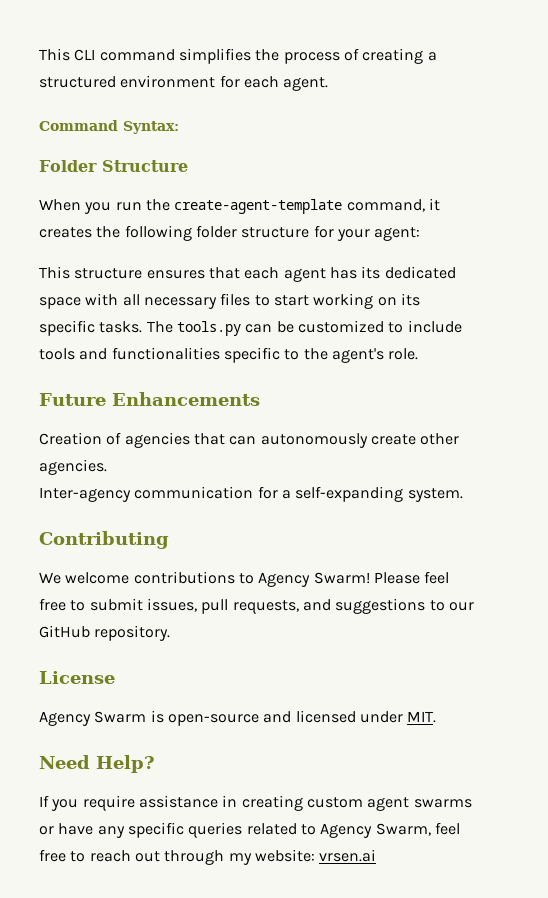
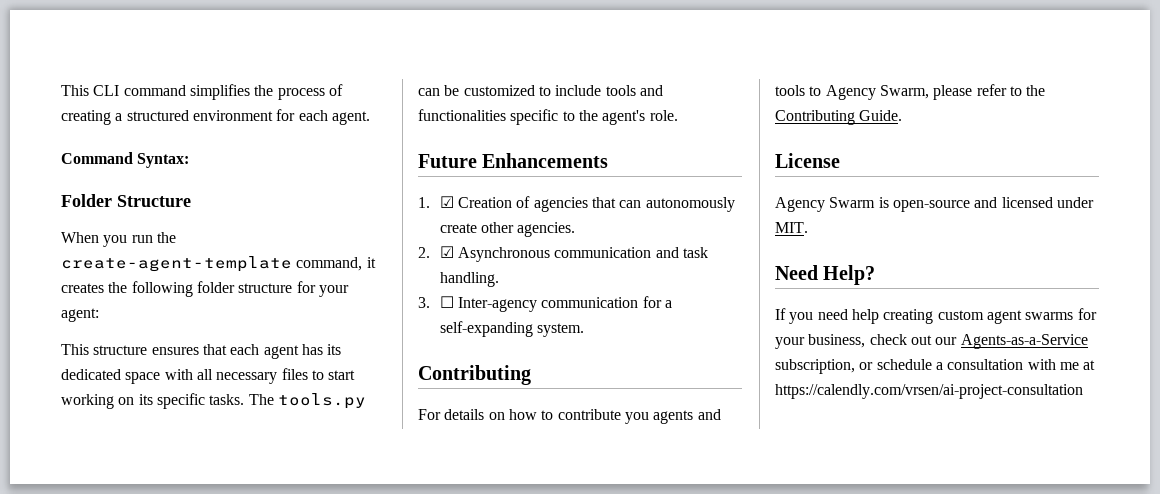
(260, 399) none -> [418,196,454,208] 1. ☑
(107, 467) none -> [418,246,709,262] [439,272,499,287] [418,296,454,308] 2. ☑ Asynchronous communication and task handling. // 3. ☐
[39,571,450,587] [39,598,474,614] [39,625,171,641] We welcome contributions to Agency Swarm! Please feel free to submit issues, pull requests, and suggestions to our GitHub repository. -> [418,409,721,424] [775,84,1046,100] [775,110,903,125] For details on how to contribute you agents and tools to Agency Swarm, please refer to the Contributing Guide.
[82,795,238,811] require assistance in -> [817,309,879,324] need help
[39,822,460,838] [39,849,377,865] or have any specific queries related to Agency Swarm, feel free to reach out through my website: vrsen.ai -> [1077,308,1097,320] [775,334,1088,349] [775,359,1096,374] [775,384,1083,399] for your business, check out our Agents-as-a-Service subscription, or schedule a consultation with me at https://calendly.com/vrsen/ai-project-consultation

